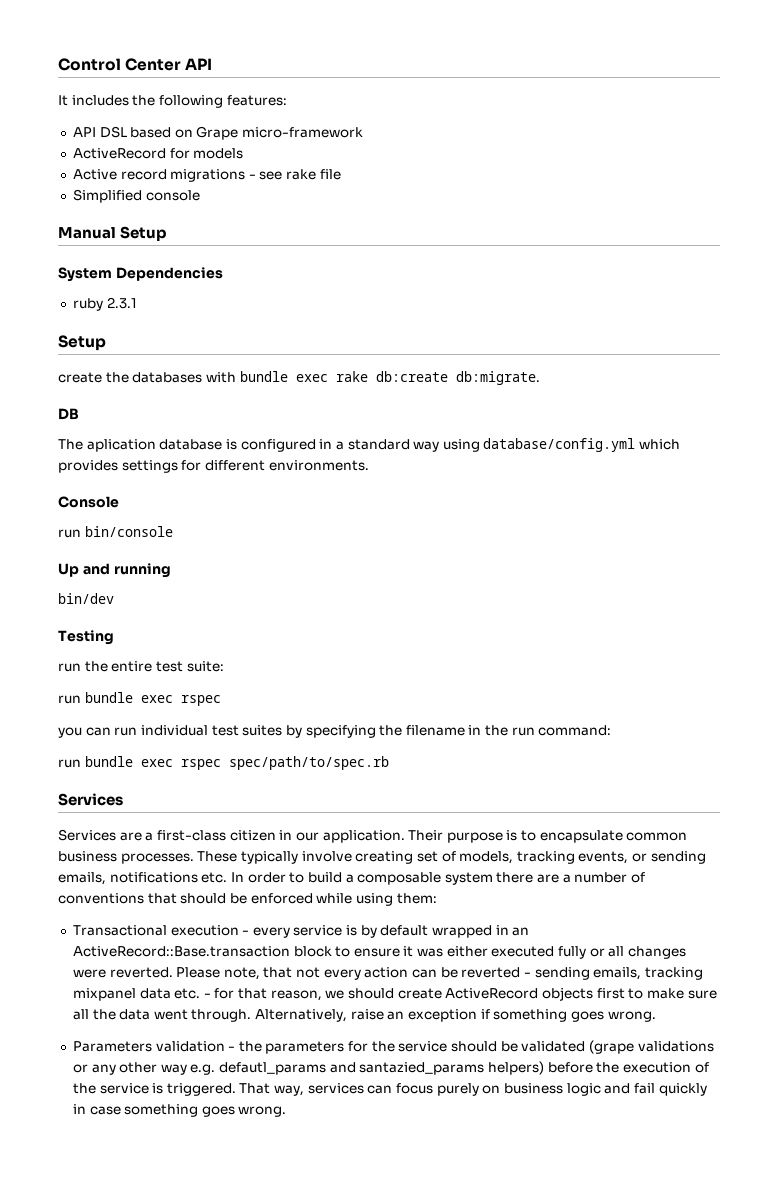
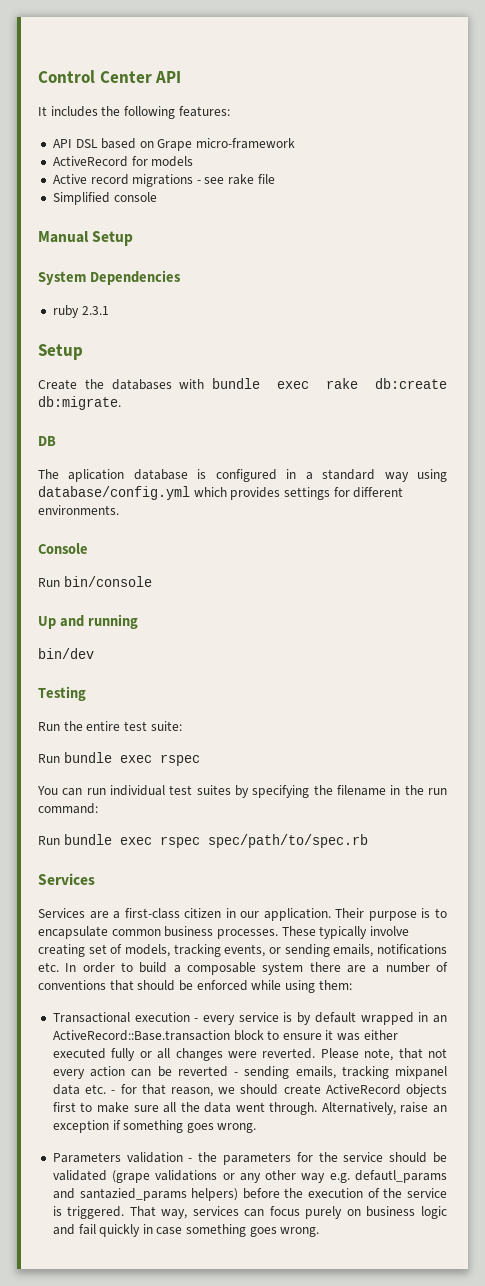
[58,372,102,383] create -> [38,379,77,390] Create
[58,529,81,538] run -> [38,578,60,587] Run
[58,663,81,672] run -> [38,722,60,731] Run
[58,695,81,704] run -> [38,754,60,763] Run
[58,727,82,738] you -> [37,786,58,795] You
[58,759,81,768] run -> [38,836,60,845] Run

